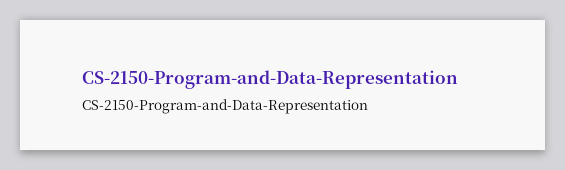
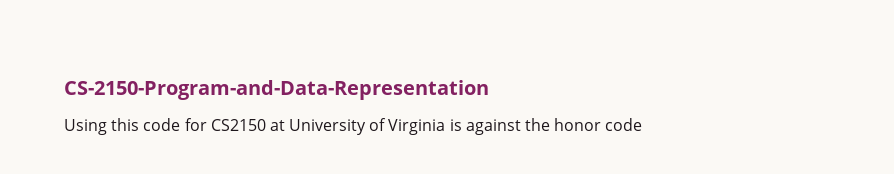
[82,99,368,114] CS-2150-Program-and-Data-Representation -> [64,118,643,135] Using this code for CS2150 at University of Virginia is against the honor code

